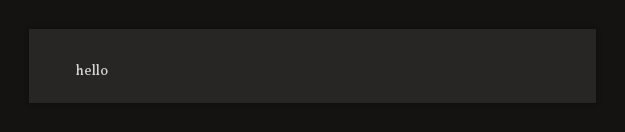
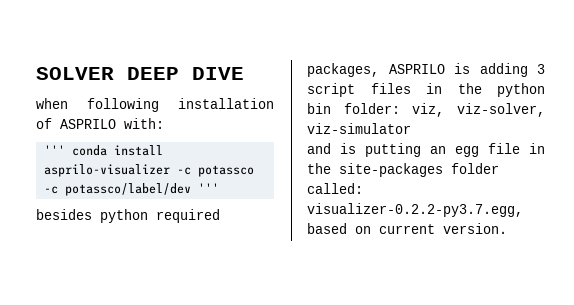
[76,64,108,75] hello -> [36,67,244,80] [36,98,274,112] [36,118,164,129] [44,145,164,156] [44,164,255,177] [44,183,220,196] [36,209,220,223] [307,63,545,77] [307,83,545,97] [307,103,545,117] [307,123,411,134] [307,143,545,157] [307,163,499,177] [307,183,363,194] [307,203,523,217] [307,223,507,234] SOLVER DEEP DIVE // when following installation of ASPRILO with: // ''' conda install asprilo-visualizer -c potassco -c potassco/label/dev ''' // besides python required packages, ASPRILO is adding 3 script files in the python bin folder: viz, viz-solver, viz-simulator // and is putting an egg file in the site-packages folder called: visualizer-0.2.2-py3.7.egg, based on current version.

